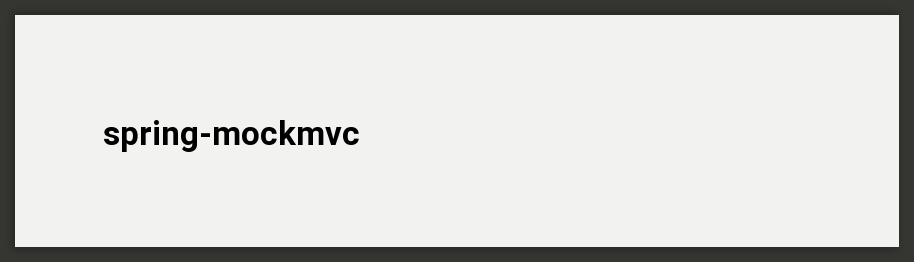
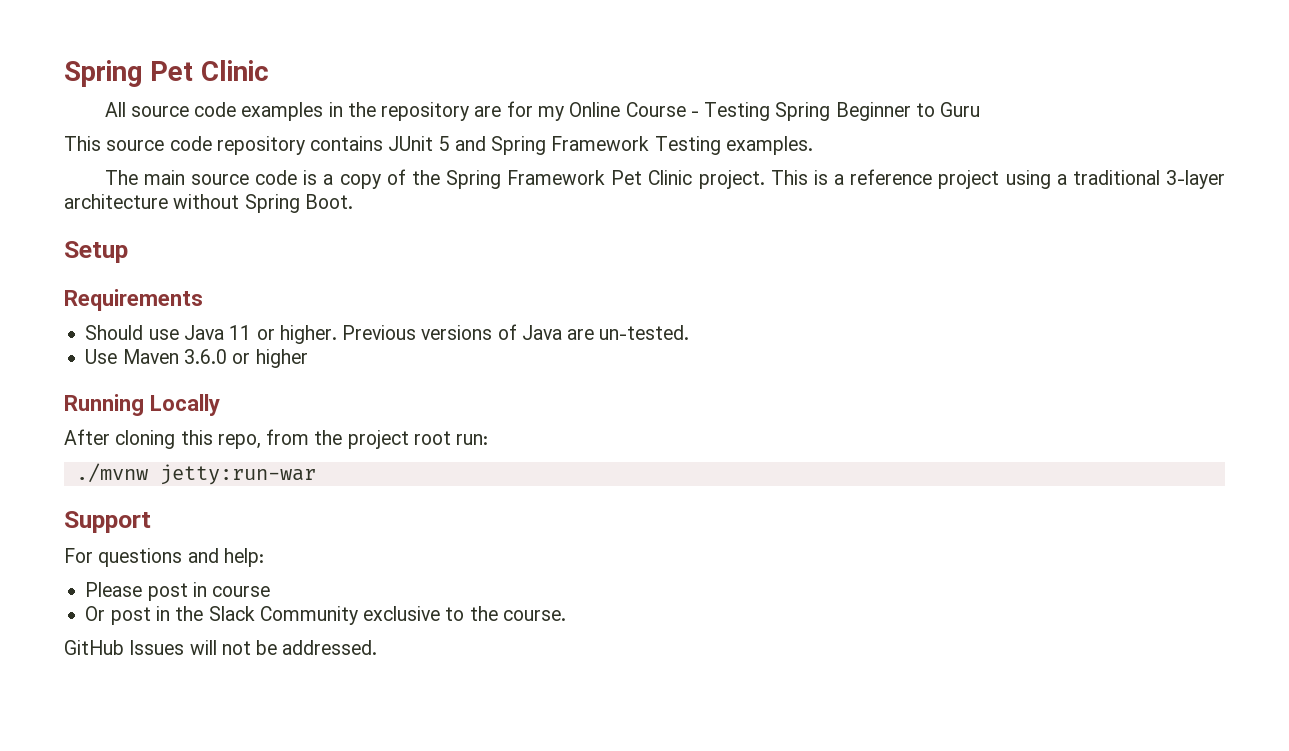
[103,120,360,152] spring-mockmvc -> [64,60,269,87] [104,101,981,121] [64,136,813,155] [104,169,1226,189] [64,194,353,213] [64,241,128,263] [64,289,203,311] [85,324,690,344] [85,349,308,368] [64,394,220,416] [64,429,489,449] [75,463,316,485] [64,511,151,533] [64,548,264,567] [85,582,271,601] [85,606,566,625] [64,640,378,655] Spring Pet Clinic // All source code examples in the repository are for my Online Course - Testing Spring Beginner to Guru // This source code repository contains JUnit 5 and Spring Framework Testing examples. // The main source code is a copy of the Spring Framework Pet Clinic project. This is a reference project using a traditional 3-layer architecture without Spring Boot. // Setup // Requirements // Should use Java 11 or higher. Previous versions of Java are un-tested. // Use Maven 3.6.0 or higher // Running Locally // After cloning this repo, from the project root run: // ./mvnw jetty:run-war // Support // For questions and help: // Please post in course // Or post in the Slack Community exclusive to the course. // GitHub Issues will not be addressed.

